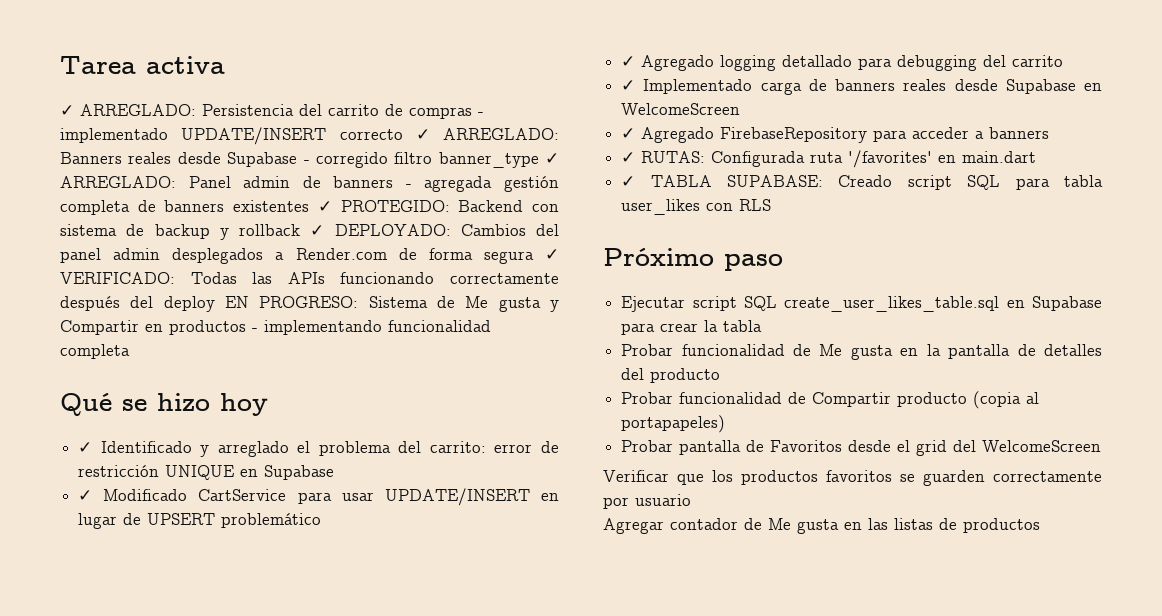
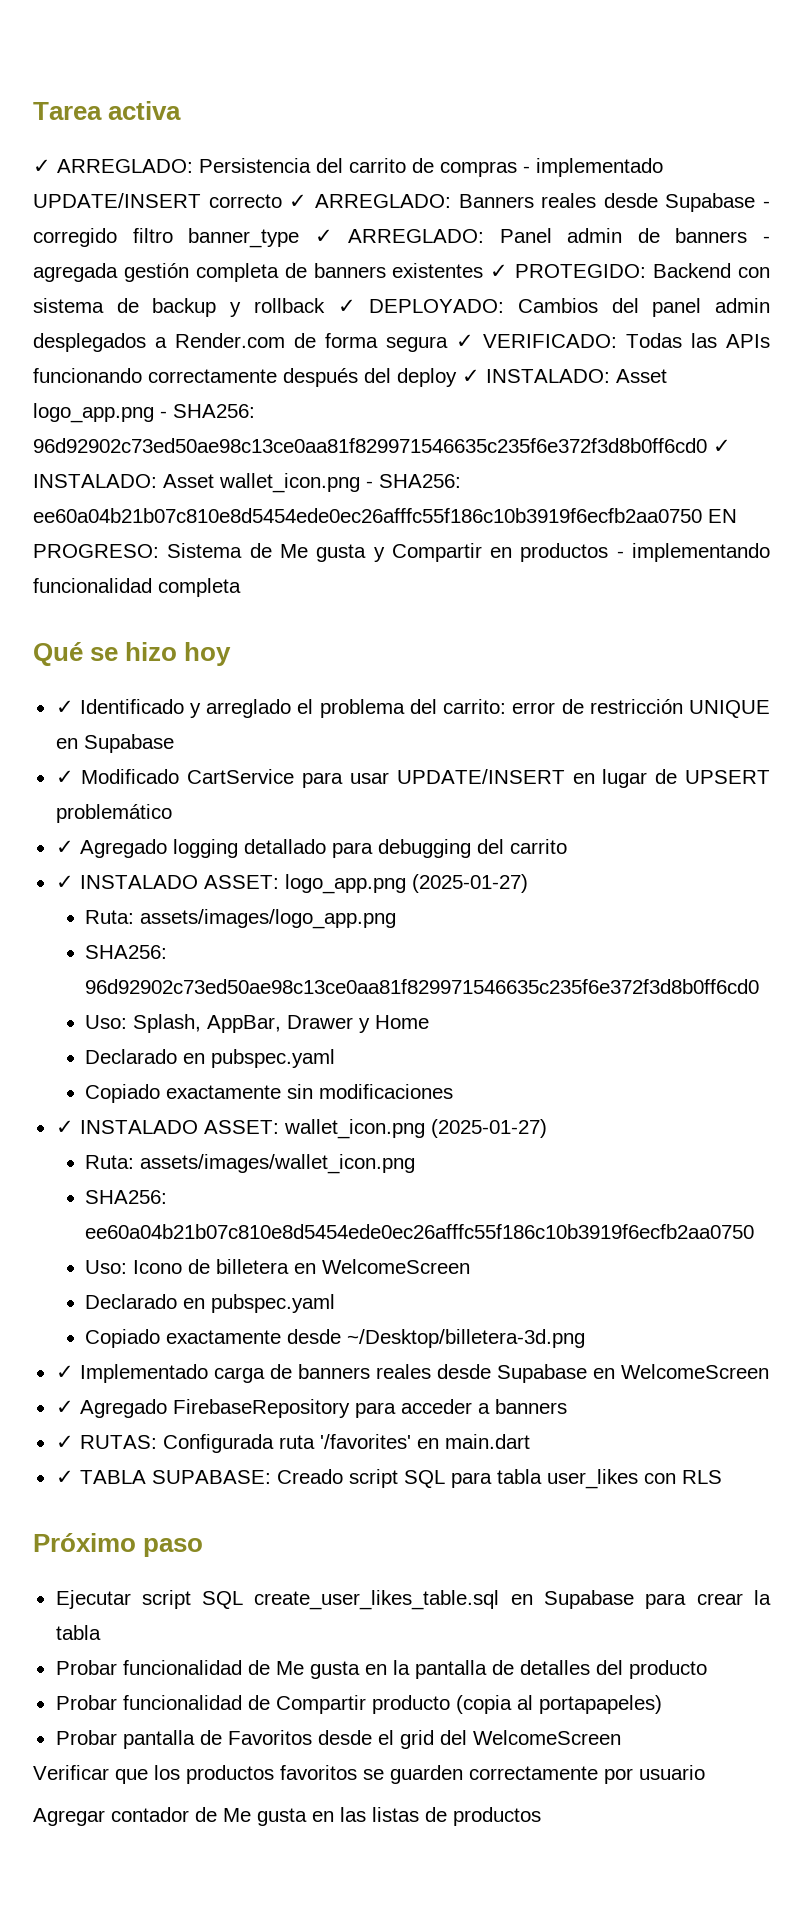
(215, 304) none -> [462,369,667,383] [33,403,255,423] [33,438,731,453] [33,473,461,493] [33,508,702,523] ✓ INSTALADO: Asset logo_app.png - SHA256: 96d92902c73ed50ae98c13ce0aa81f829971546635c235f6e372f3d8b0ff6cd0 ✓ INSTALADO: Asset wallet_icon.png - SHA256: ee60a04b21b07c810e8d5454ede0ec26afffc55f186c10b3919f6ecfb2aa0750
(1064, 61) none -> [55,874,528,894] [85,909,397,929] [85,945,168,959] [85,979,760,994] [85,1014,430,1033] [85,1049,336,1068] [85,1084,454,1103] [55,1119,547,1139] [85,1154,416,1174] [85,1190,168,1204] [85,1224,755,1239] [85,1259,471,1274] [85,1294,336,1313] [85,1329,586,1348] // ✓ INSTALADO ASSET: logo_app.png (2025-01-27) // Ruta: assets/images/logo_app.png // SHA256: 96d92902c73ed50ae98c13ce0aa81f829971546635c235f6e372f3d8b0ff6cd0 // Uso: Splash, AppBar, Drawer y Home // Declarado en pubspec.yaml // Copiado exactamente sin modificaciones // ✓ INSTALADO ASSET: wallet_icon.png (2025-01-27) // Ruta: assets/images/wallet_icon.png // SHA256: ee60a04b21b07c810e8d5454ede0ec26afffc55f186c10b3919f6ecfb2aa0750 // Uso: Icono de billetera en WelcomeScreen // Declarado en pubspec.yaml // Copiado exactamente desde ~/Desktop/billetera-3d.png

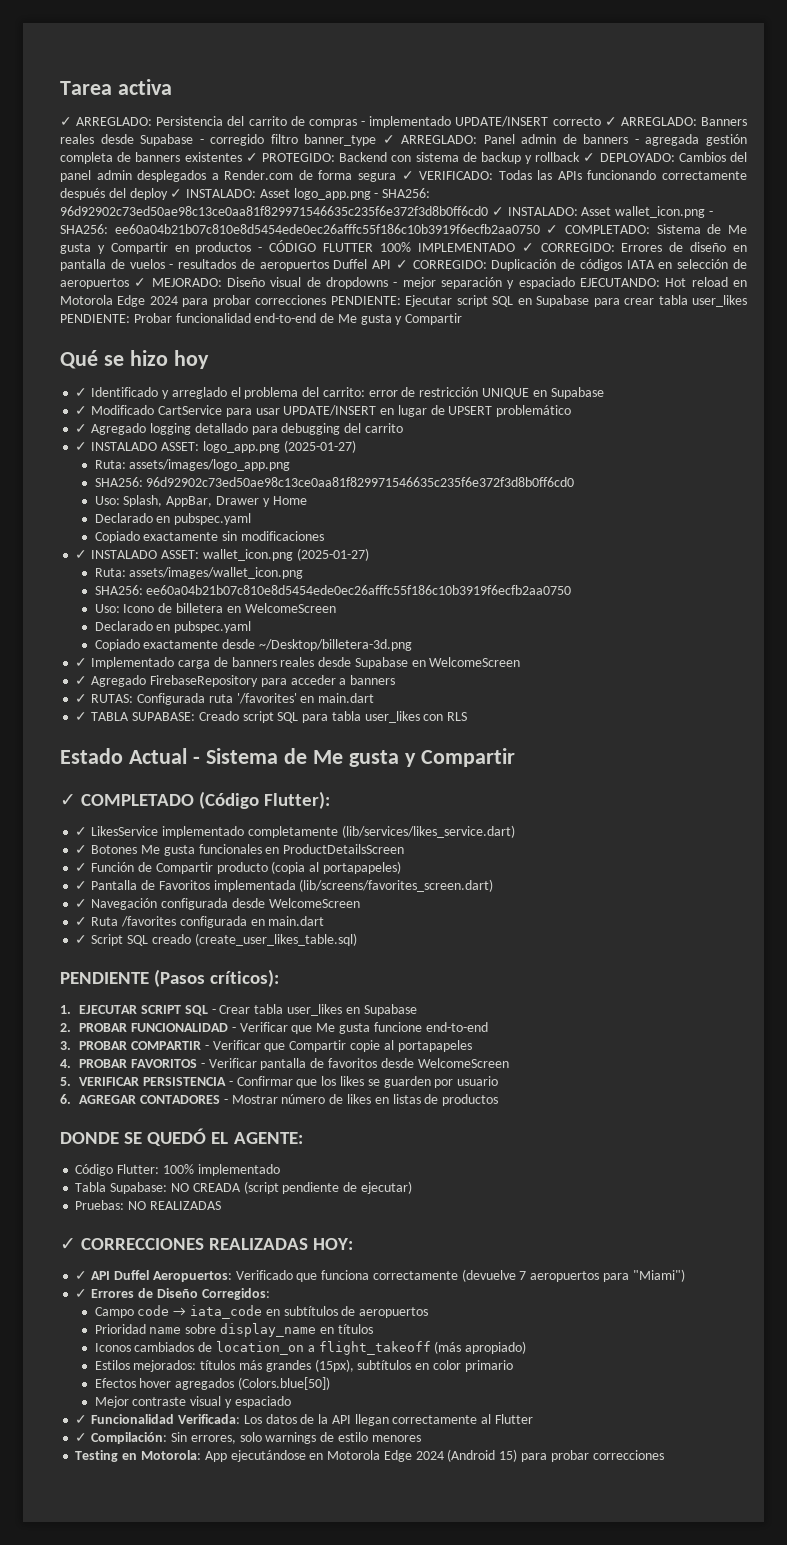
[708,509,737,523] [33,544,159,558] EN PROGRESO: -> [546,225,650,234] ✓ COMPLETADO:
[632,543,770,562] [33,578,241,597] implementando funcionalidad completa -> [269,240,747,252] [60,259,747,271] [60,277,747,289] [60,295,747,307] [60,313,463,325] CÓDIGO FLUTTER 100% IMPLEMENTADO ✓ CORREGIDO: Errores de diseño en pantalla de vuelos - resultados de aeropuertos Duffel API ✓ CORREGIDO: Duplicación de códigos IATA en selección de aeropuertos ✓ MEJORADO: Diseño visual de dropdowns - mejor separación y espaciado EJECUTANDO: Hot reload en Motorola Edge 2024 para probar correcciones PENDIENTE: Ejecutar script SQL en Supabase para crear tabla user_likes PENDIENTE: Probar funcionalidad end-to-end de Me gusta y Compartir
[33,1533,204,1557] [55,1590,771,1610] [55,1625,101,1640] [55,1660,707,1679] [55,1695,242,1710] Próximo paso // Ejecutar script SQL create_user_likes_table.sql en Supabase para crear la tabla // Probar funcionalidad de Me gusta en la pantalla de detalles del producto // Probar funcionalidad -> [60,748,515,767] [60,791,331,809] [75,825,515,838] [75,844,405,856] [75,862,135,872] Estado Actual - Sistema de Me gusta y Compartir // ✓ COMPLETADO (Código Flutter): // ✓ LikesService implementado completamente (lib/services/likes_service.dart) // ✓ Botones Me gusta funcionales en ProductDetailsScreen // ✓ Función
[55,1730,621,1749] [33,1765,357,1784] Probar pantalla de Favoritos desde el grid del WelcomeScreen // Verificar que los productos favoritos -> [75,879,494,892] [75,898,360,910] [75,916,325,928] [75,933,357,946] [60,969,280,987] [60,1004,417,1016] [60,1022,488,1034] [60,1040,472,1052] [60,1058,509,1070] [60,1076,364,1088] ✓ Pantalla de Favoritos implementada (lib/screens/favorites_screen.dart) // ✓ Navegación configurada desde WelcomeScreen // ✓ Ruta /favorites configurada en main.dart // ✓ Script SQL creado (create_user_likes_table.sql) // PENDIENTE (Pasos críticos): // 1. EJECUTAR SCRIPT SQL - Crear tabla user_likes en Supabase // 2. PROBAR FUNCIONALIDAD - Verificar que Me gusta funcione end-to-end // 3. PROBAR COMPARTIR - Verificar que Compartir copie al portapapeles // 4. PROBAR FAVORITOS - Verificar pantalla de favoritos desde WelcomeScreen // 5. VERIFICAR PERSISTENCIA - Confirmar que los likes
[469,1766,598,1780] correctamente -> (431, 1082) none
[33,1807,541,1826] Agregar contador de Me gusta en las listas de productos -> [60,1094,499,1106] [60,1128,303,1146] [75,1164,280,1176] [75,1181,412,1194] [75,1200,221,1210] [60,1238,354,1250] [75,1269,685,1282] [75,1288,270,1300] [94,1305,429,1319] [94,1323,373,1337] [94,1341,527,1355] [94,1359,513,1372] [94,1377,331,1390] [94,1396,291,1408] [75,1414,533,1426] [75,1432,421,1444] [75,1449,664,1462] 6. AGREGAR CONTADORES - Mostrar número de likes en listas de productos // DONDE SE QUEDÓ EL AGENTE: // Código Flutter: 100% implementado // Tabla Supabase: NO CREADA (script pendiente de ejecutar) // Pruebas: NO REALIZADAS // ✓ CORRECCIONES REALIZADAS HOY: // ✓ API Duffel Aeropuertos: Verificado que funciona correctamente (devuelve 7 aeropuertos para "Miami") // ✓ Errores de Diseño Corregidos: // Campo code → iata_code en subtítulos de aeropuertos // Prioridad name sobre display_name en títulos // Iconos cambiados de location_on a flight_takeoff (más apropiado) // Estilos mejorados: títulos más grandes (15px), subtítulos en color primario // Efectos hover agregados (Colors.blue[50]) // Mejor contraste visual y espaciado // ✓ Funcionalidad Verificada: Los datos de la API llegan correctamente al Flutter // ✓ Compilación: Sin errores, solo warnings de estilo menores // Testing en Motorola: App ejecutándose en Motorola Edge 2024 (Android 15) para probar correcciones

